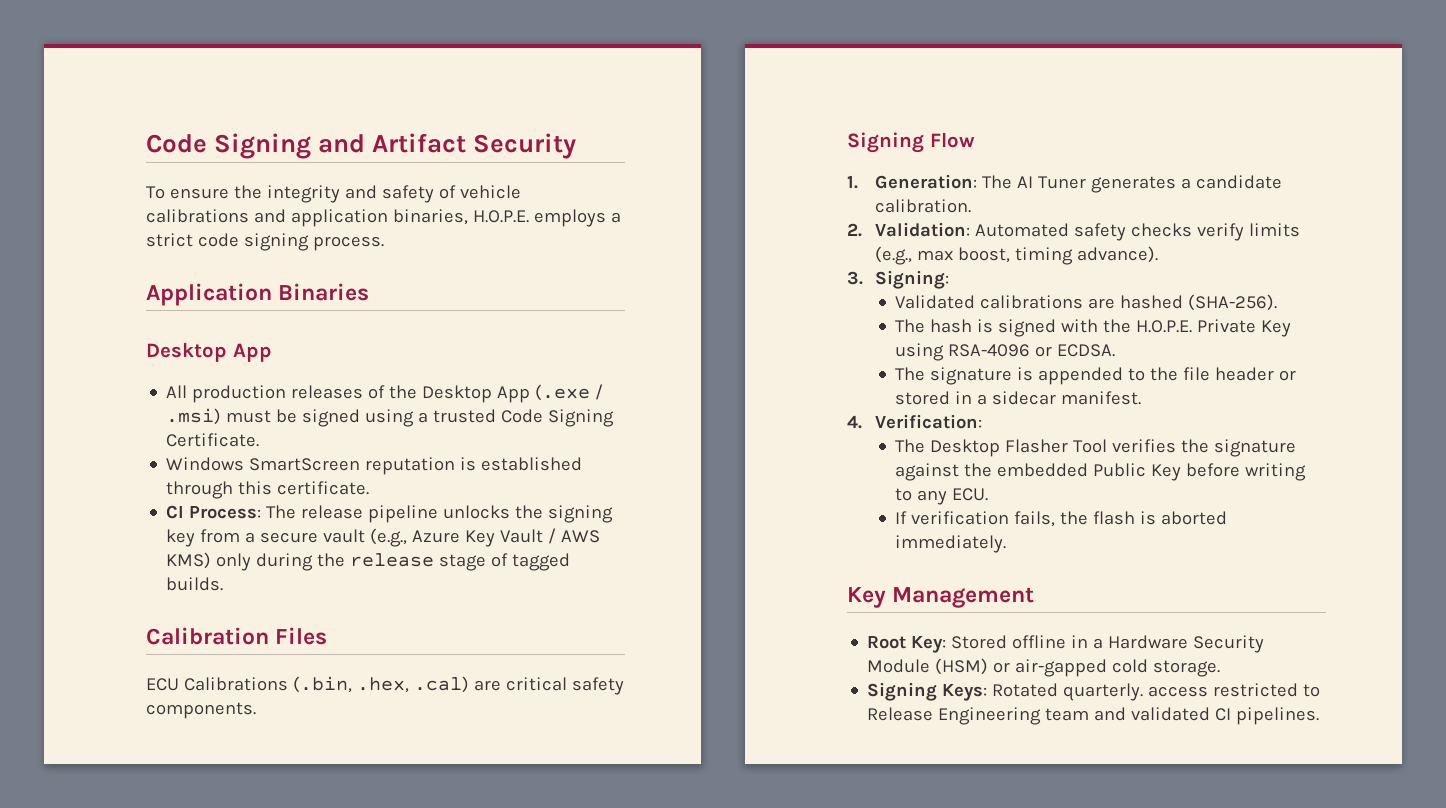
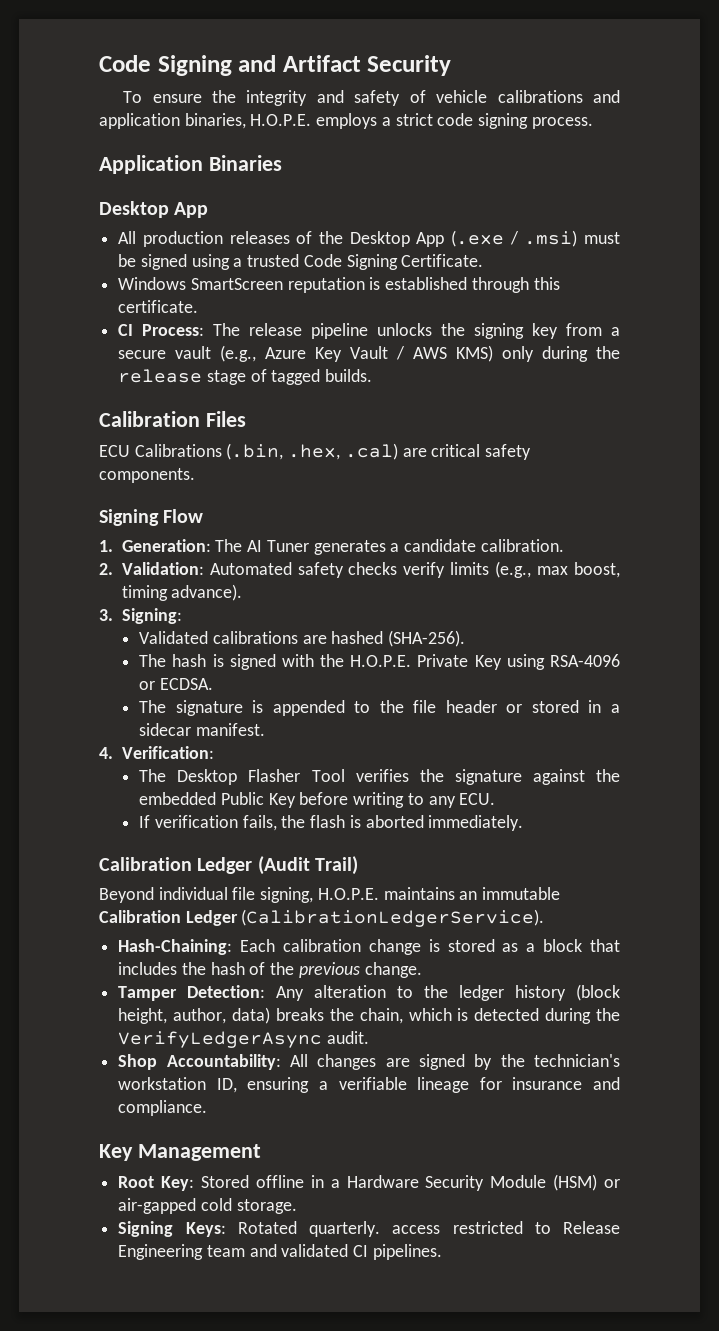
(1007, 544) none -> [99,856,358,875] [99,887,561,903] [99,909,545,927] [118,939,620,955] [118,962,422,978] [118,984,620,1001] [118,1007,620,1024] [118,1031,369,1048] [118,1054,620,1070] [118,1077,620,1093] [118,1100,208,1116] // Calibration Ledger (Audit Trail) // Beyond individual file signing, H.O.P.E. maintains an immutable Calibration Ledger (CalibrationLedgerService). // Hash-Chaining: Each calibration change is stored as a block that includes the hash of the previous change. // Tamper Detection: Any alteration to the ledger history (block height, author, data) breaks the chain, which is detected during the VerifyLedgerAsync audit. // Shop Accountability: All changes are signed by the technician's workstation ID, ensuring a verifiable lineage for insurance and compliance.

